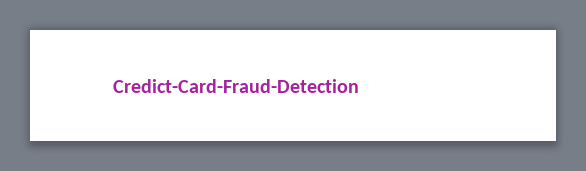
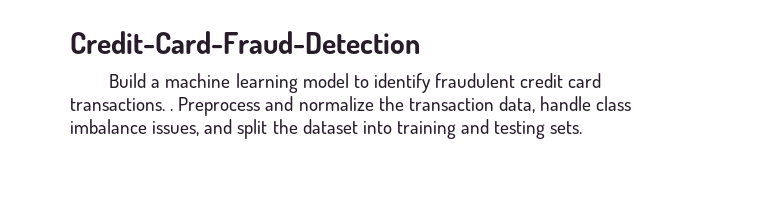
[113,79,359,93] Credict-Card-Fraud-Detection -> [70,31,420,54] [109,73,602,93] [70,96,632,116] [70,119,583,139] Credit-Card-Fraud-Detection // Build a machine learning model to identify fraudulent credit card transactions. . Preprocess and normalize the transaction data, handle class imbalance issues, and split the dataset into training and testing sets.

